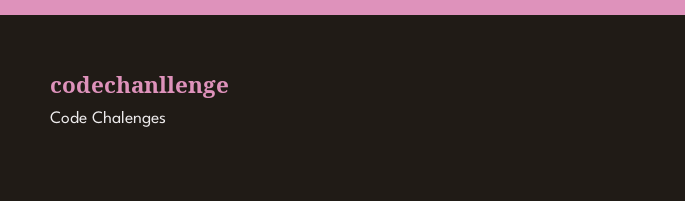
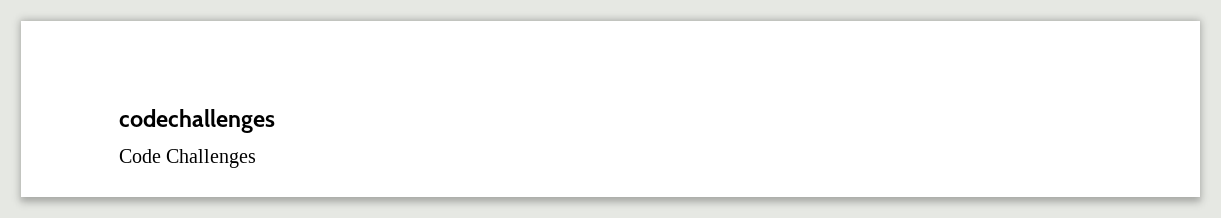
[50,76,229,98] codechanllenge -> [119,109,275,133] codechallenges
[91,110,166,127] Chalenges -> [166,149,257,168] Challenges

